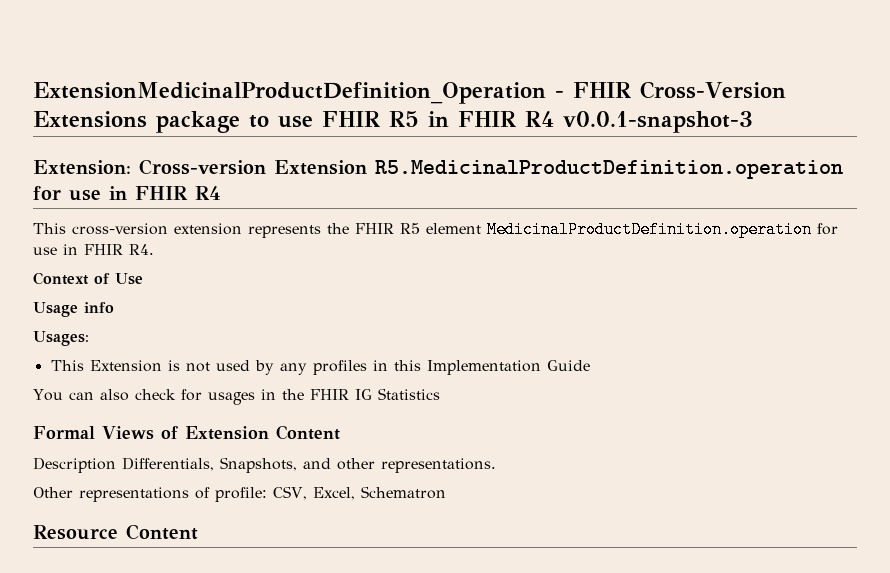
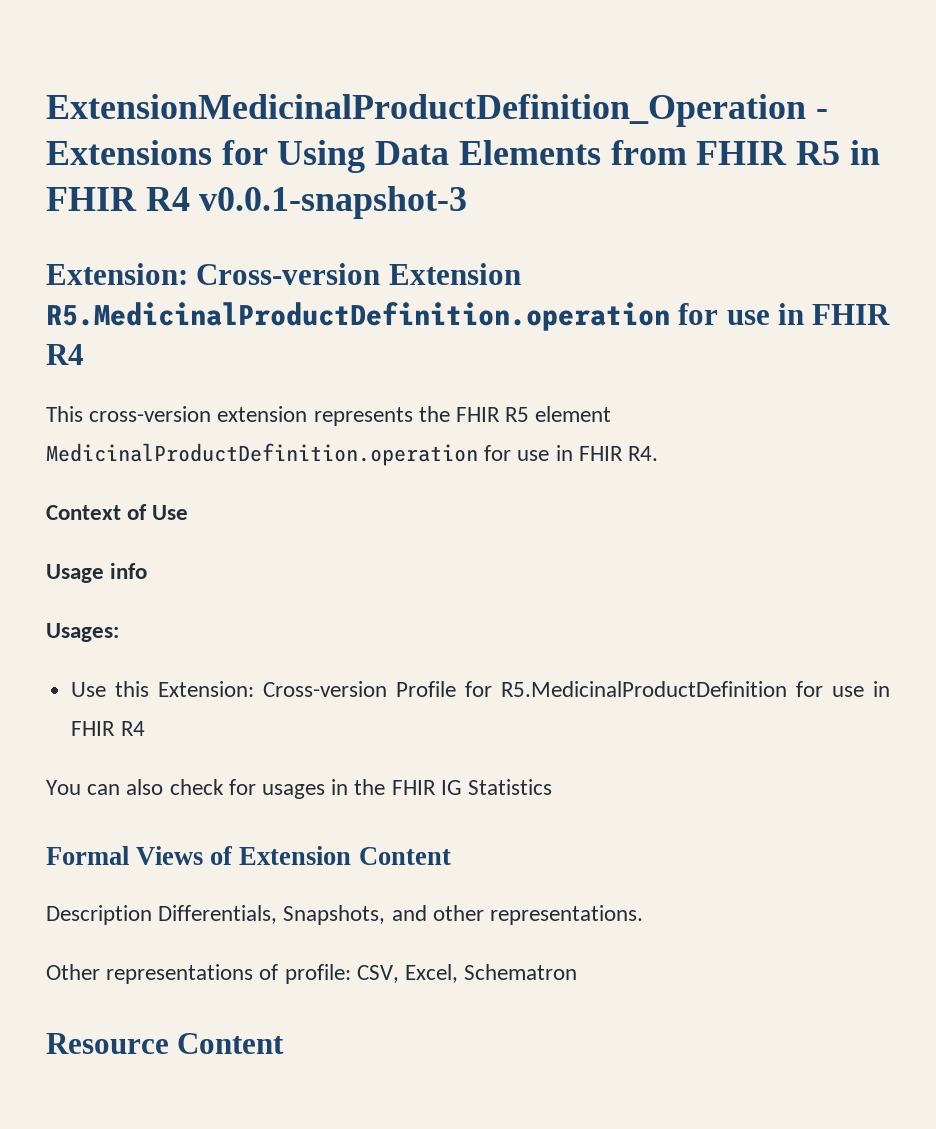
[573,81,786,99] [33,111,313,133] FHIR Cross-Version Extensions package to use -> [46,140,687,173] Extensions for Using Data Elements from
[50,360,590,375] This Extension is not used by any profiles in this Implementation Guide -> [71,681,891,697] [71,721,145,736] Use this Extension: Cross-version Profile for R5.MedicinalProductDefinition for use in FHIR R4

